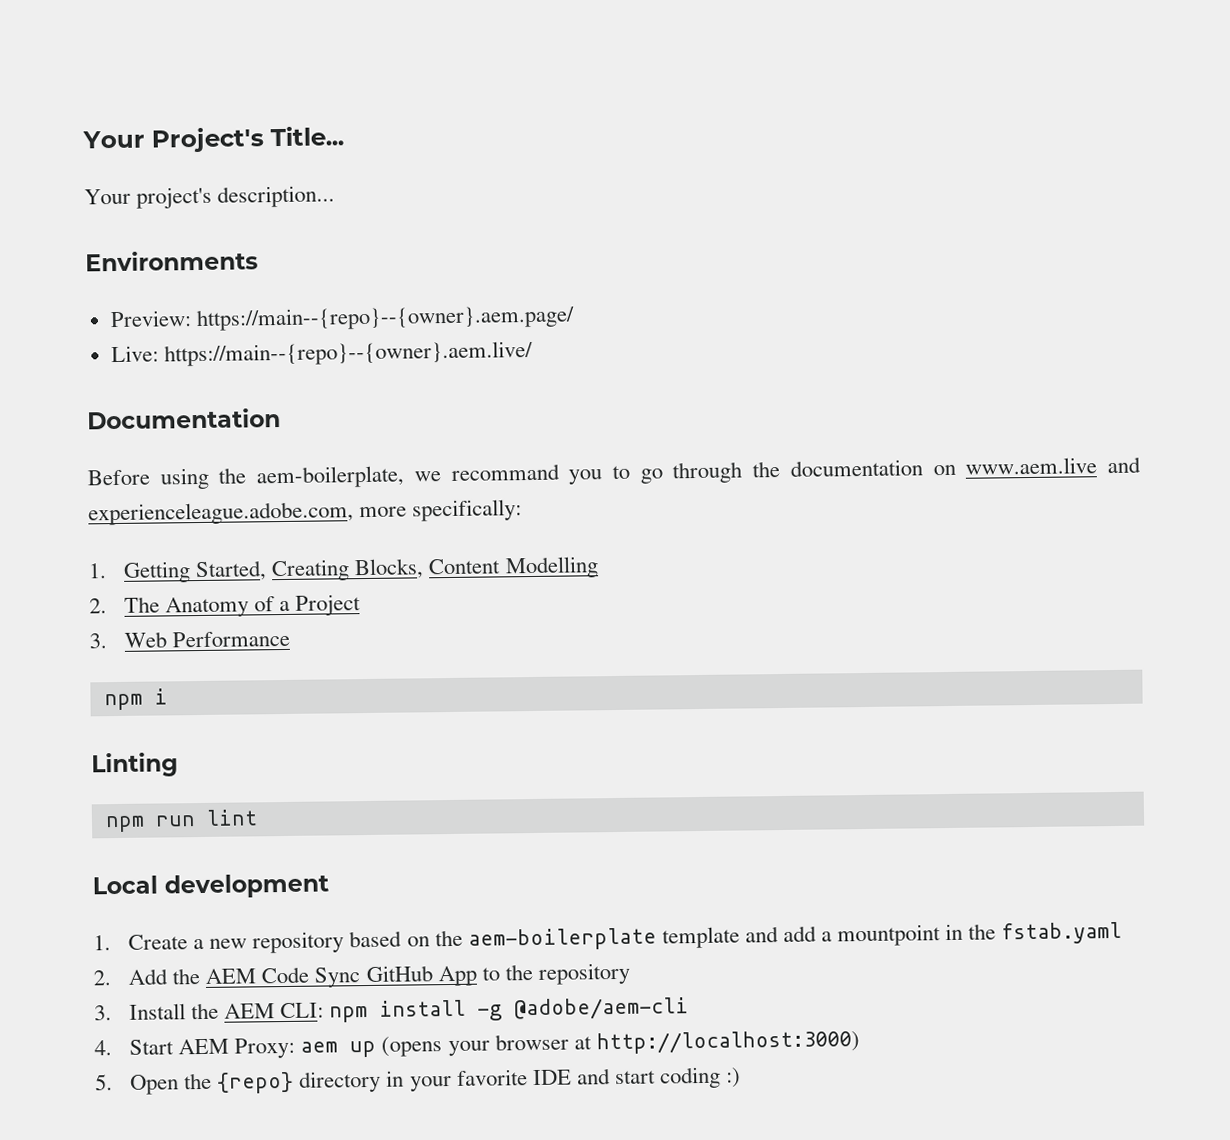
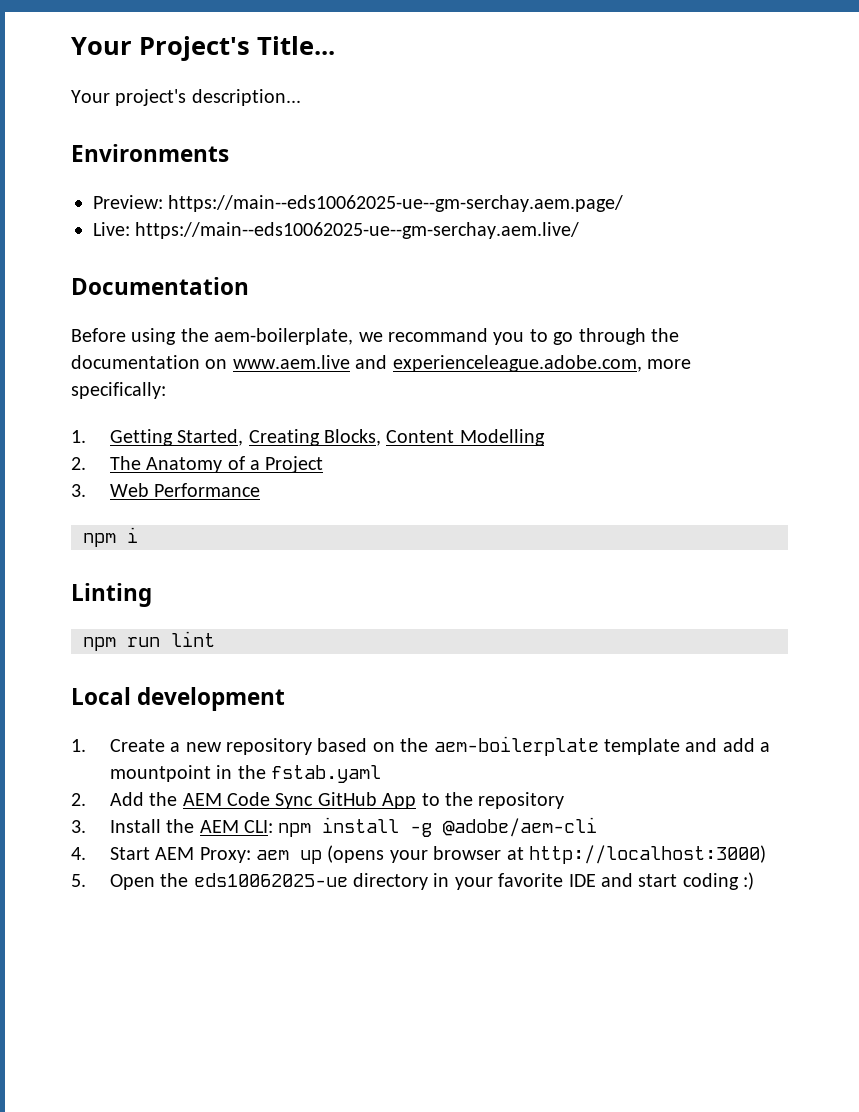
[195,305,575,332] https://main--{repo}--{owner}.aem.page/ -> [168,195,624,212] https://main--eds10062025-ue--gm-serchay.aem.page/
[163,340,533,367] https://main--{repo}--{owner}.aem.live/ -> [135,222,580,239] https://main--eds10062025-ue--gm-serchay.aem.live/
[217,1071,295,1094] {repo} -> [193,873,348,887] eds10062025-ue

